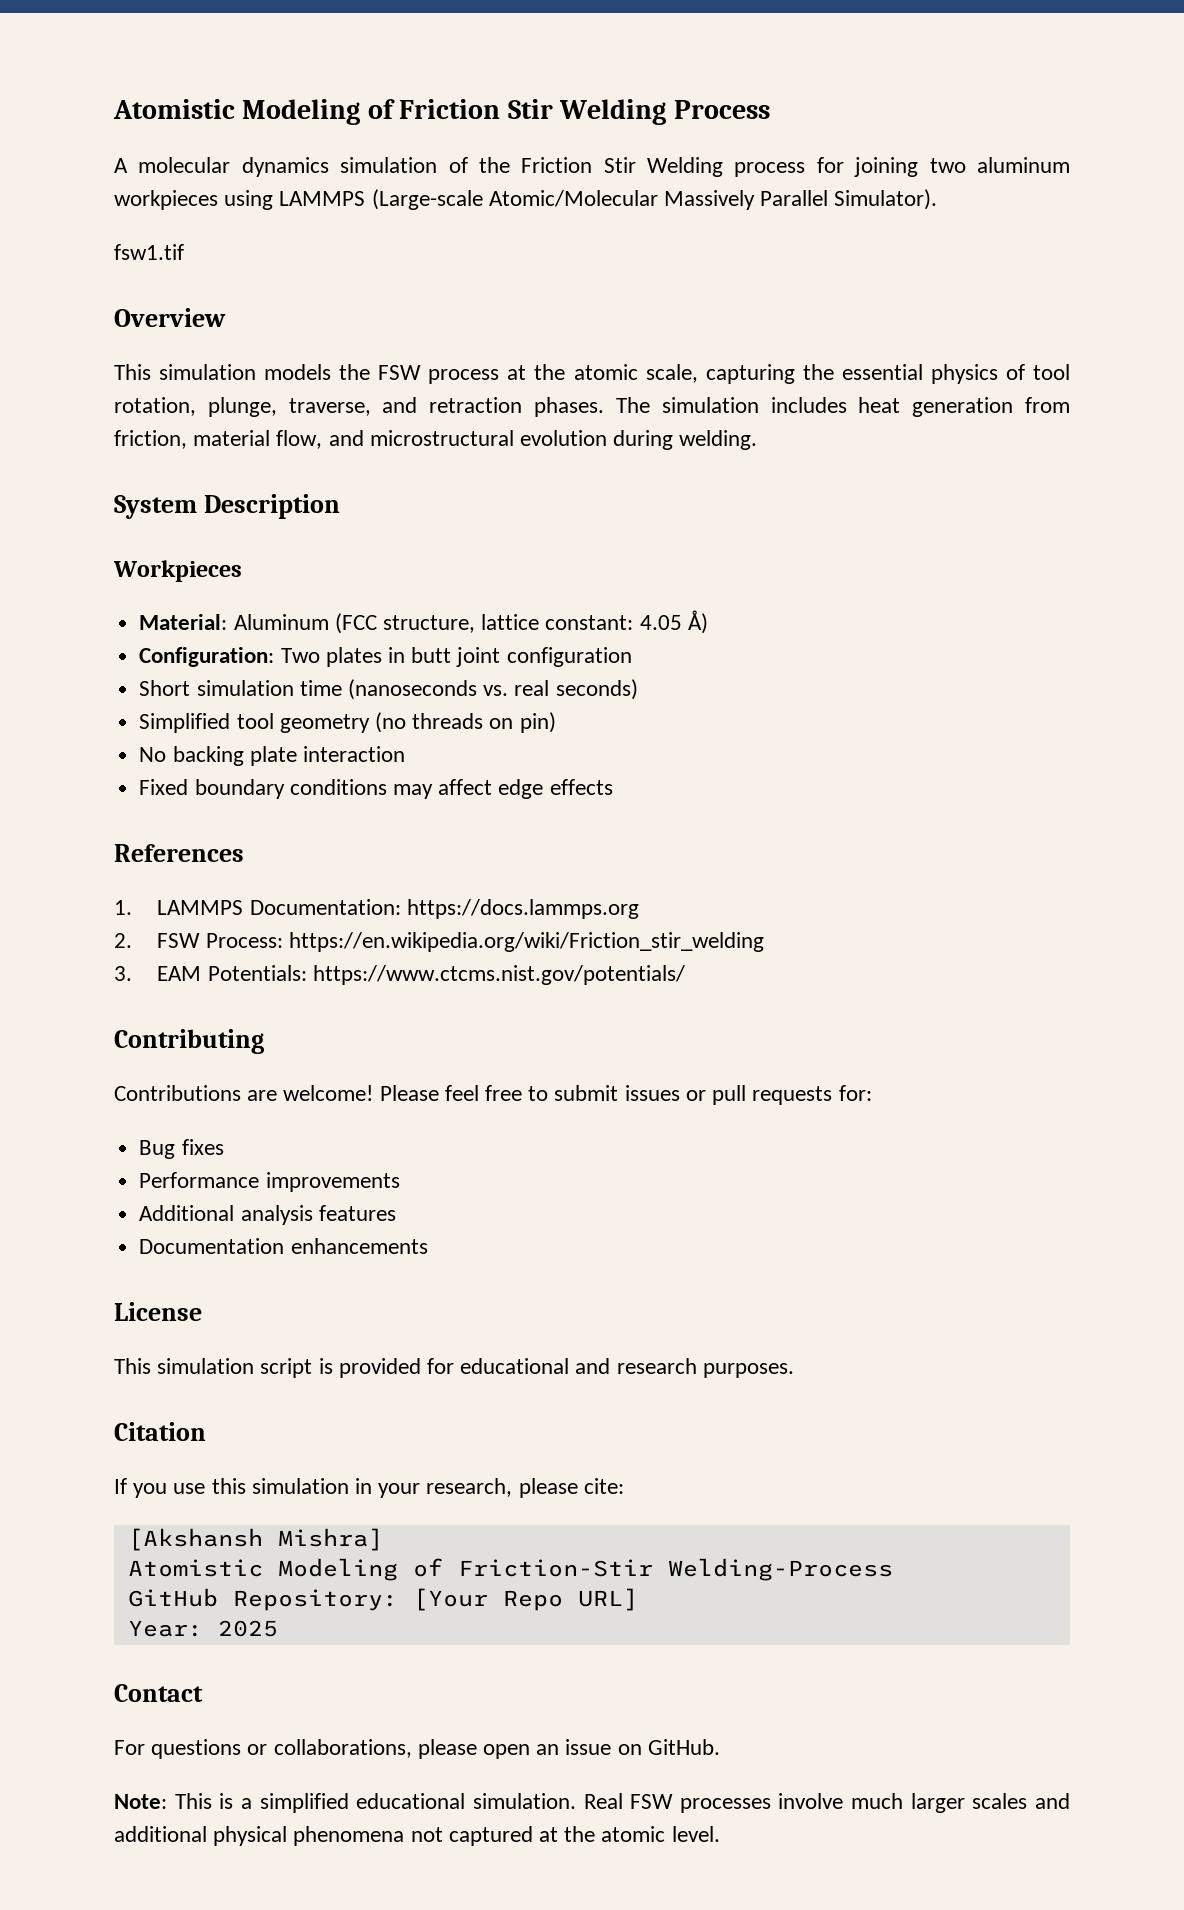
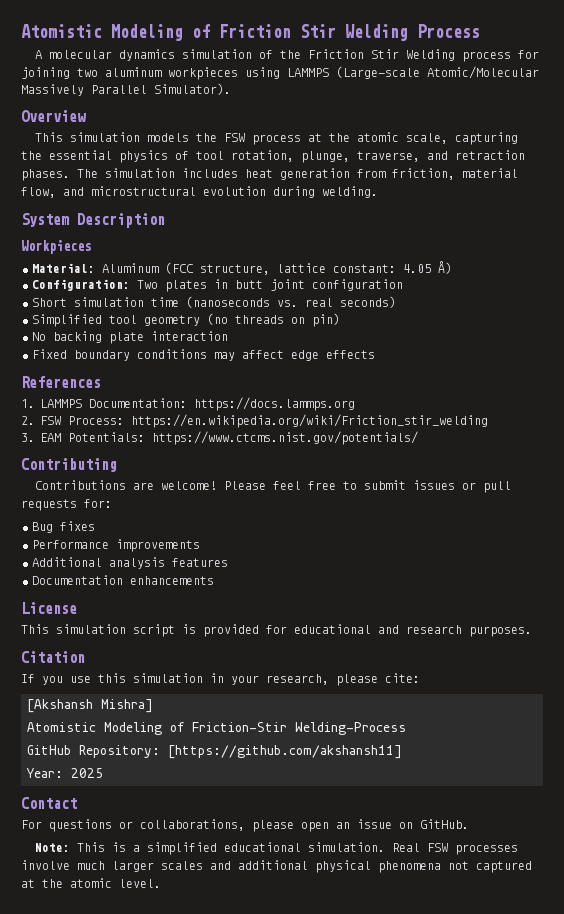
[114,244,184,260] // fsw1.tif -> (231, 89) none
[412,1588,638,1611] [Your Repo URL] -> [168,745,402,759] [https://github.com/akshansh11]

